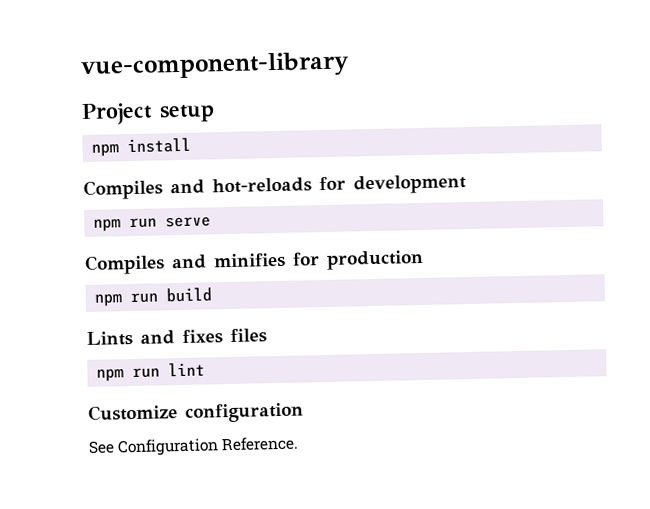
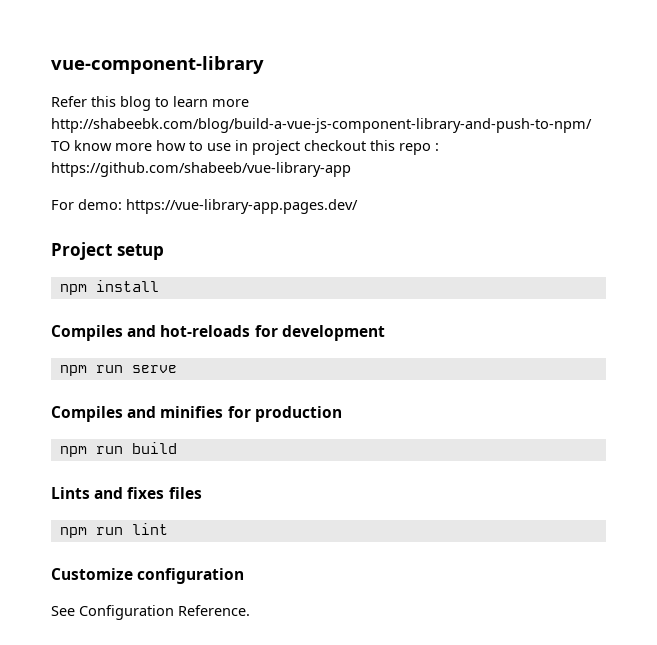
(350, 66) none -> [51,96,249,111] [51,118,592,133] [51,140,439,155] [51,162,351,177] [51,199,358,214] // Refer this blog to learn more http://shabeebk.com/blog/build-a-vue-js-component-library-and-push-to-npm/ TO know more how to use in project checkout this repo : https://github.com/shabeeb/vue-library-app // For demo: https://vue-library-app.pages.dev/

